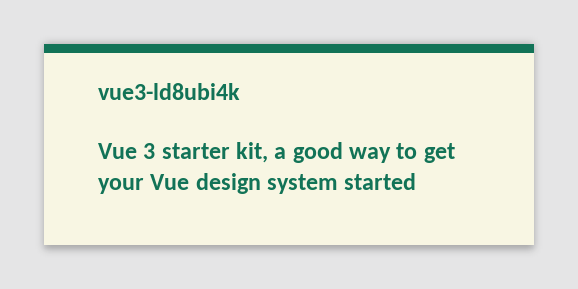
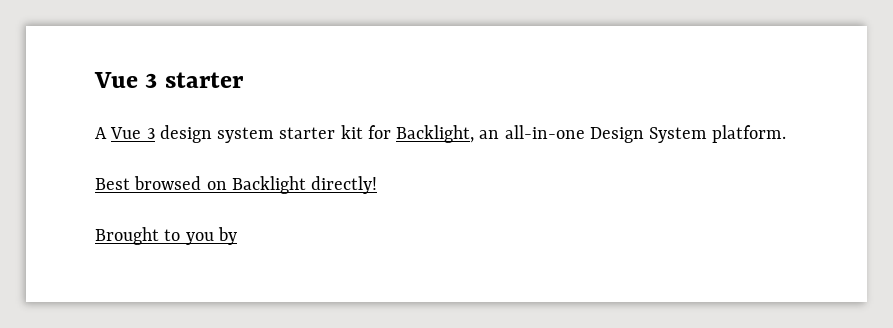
[98,83,240,100] vue3-ld8ubi4k // -> (94, 80) none
[236,142,455,163] [98,173,417,194] kit, a good way to get your Vue design system started -> [95,125,787,143] [95,176,378,194] [95,227,237,245] // A Vue 3 design system starter kit for Backlight, an all-in-one Design System platform. // Best browsed on Backlight directly! // Brought to you by

